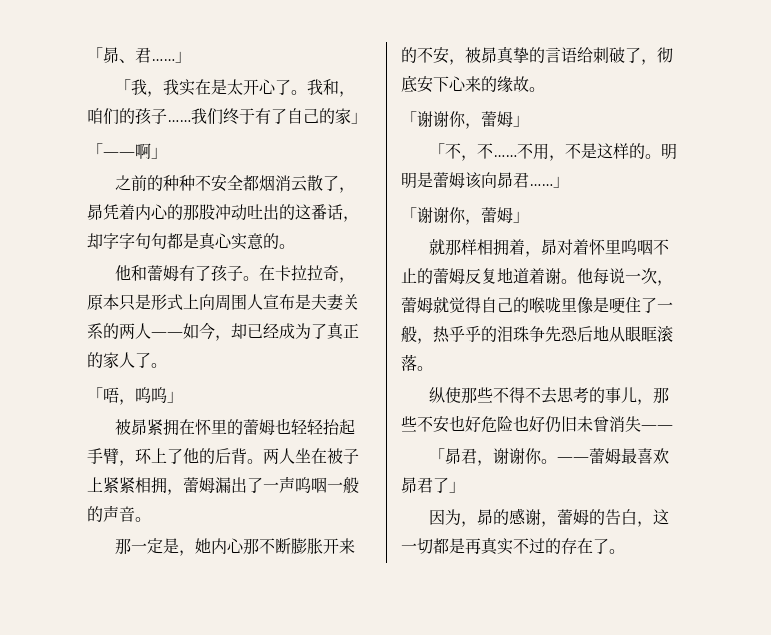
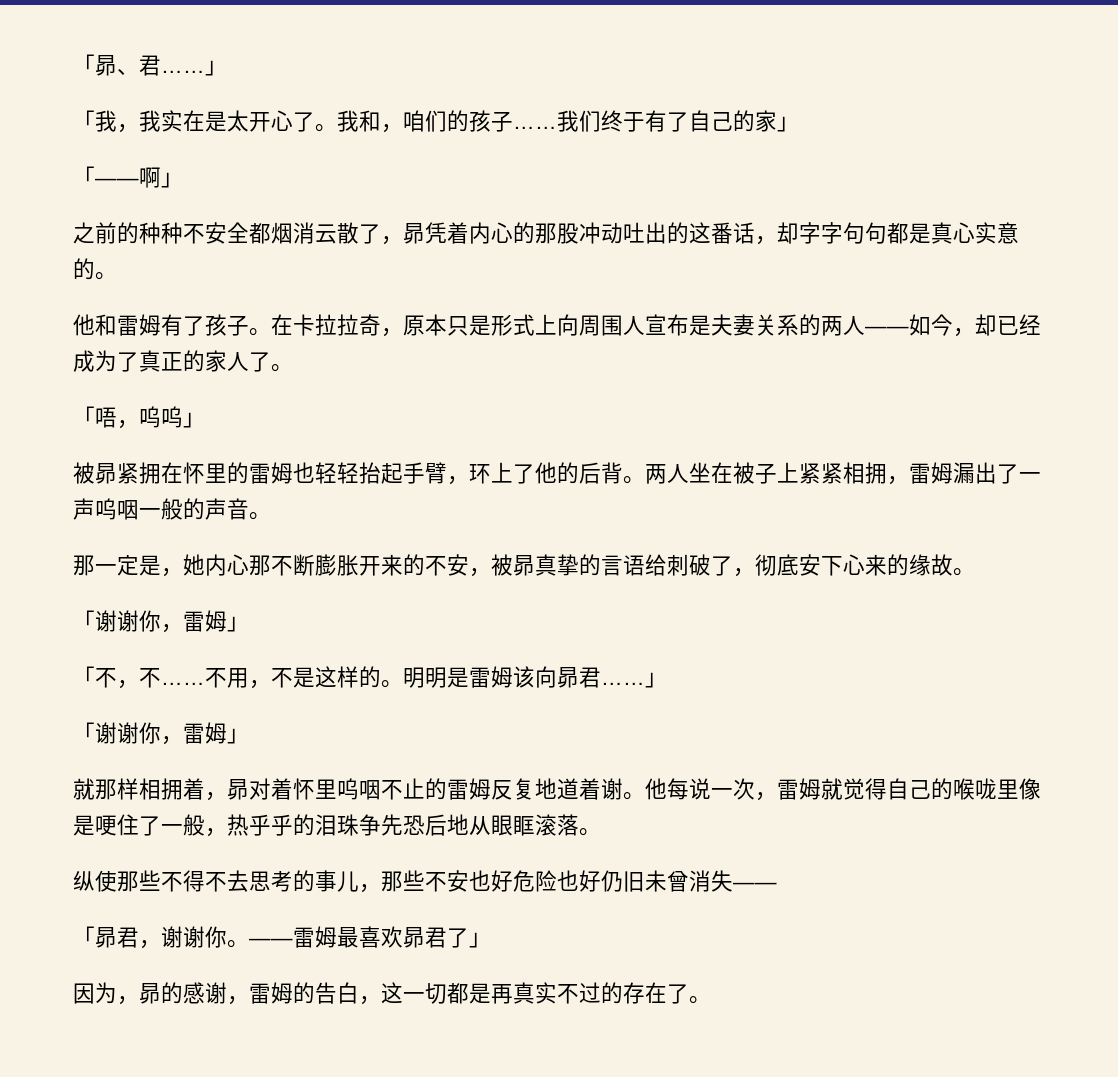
[147,265,164,281] 蕾 -> [117,315,139,336] 雷
[243,419,260,435] 蕾 -> [249,463,271,484] 雷
[183,477,199,493] 蕾 -> [909,463,931,484] 雷
[481,111,497,127] 蕾 -> [183,611,205,632] 雷
[433,172,449,188] 蕾 -> [469,667,491,688] 雷
[481,207,497,223] 蕾 -> [183,723,205,744] 雷
[433,268,449,284] 蕾 -> [447,779,469,800] 雷
[401,297,417,313] 蕾 -> [777,779,799,800] 雷
[589,448,606,464] 蕾 -> [293,927,315,948] 雷
[557,509,574,525] 蕾 -> [249,983,271,1004] 雷

